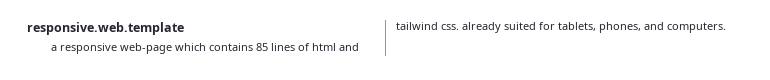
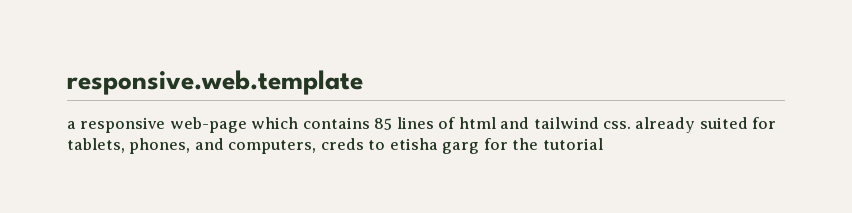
[667,22,726,33] computers. -> [228,138,603,154] computers, creds to etisha garg for the tutorial

